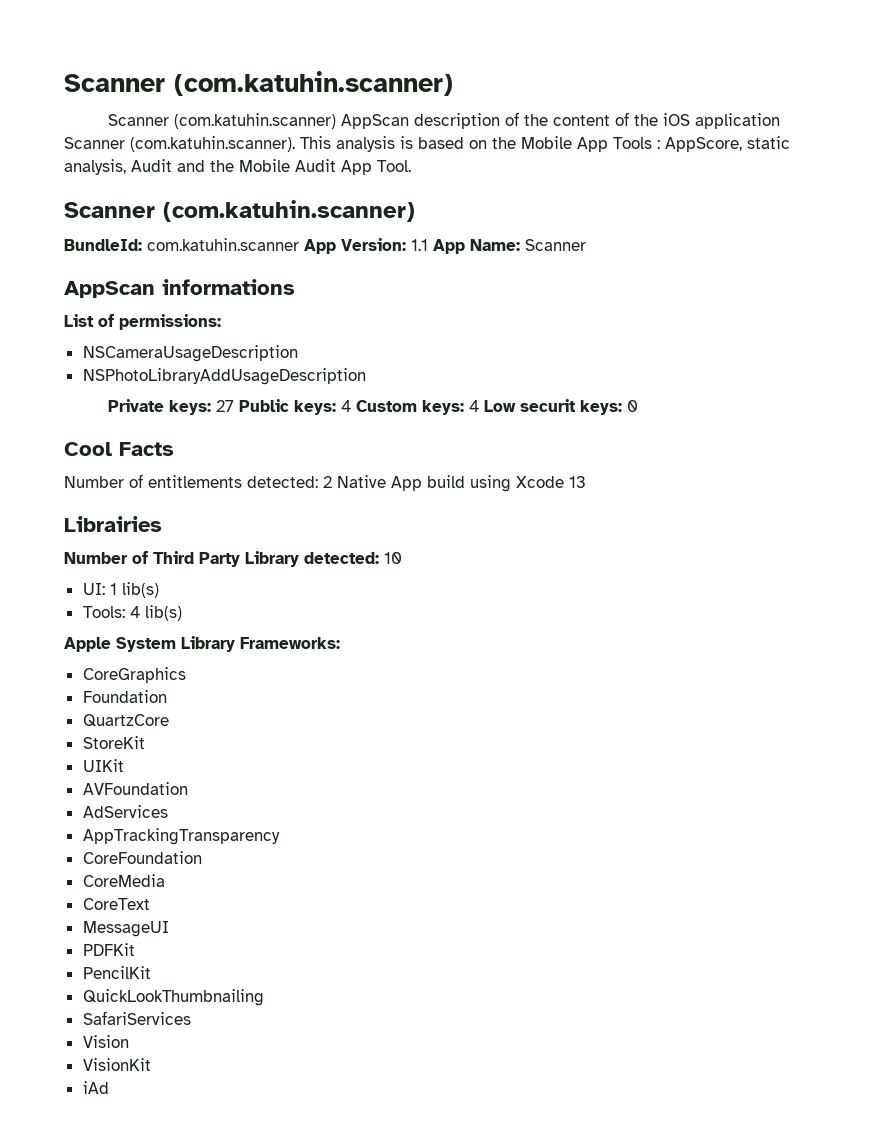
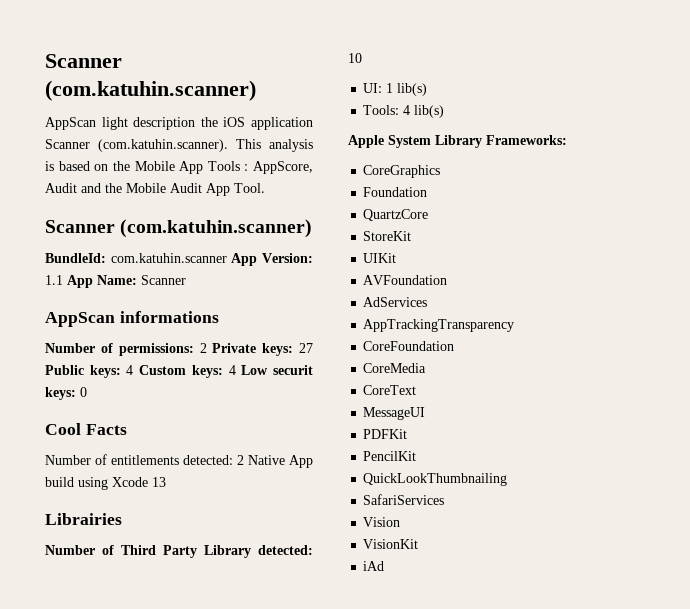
[64,71,453,96] [107,112,629,129] Scanner (com.katuhin.scanner) // Scanner (com.katuhin.scanner) AppScan description of the content of -> [45,54,122,68] [45,80,256,101] [45,117,196,130] Scanner (com.katuhin.scanner) // AppScan light description
[747,136,790,149] [64,159,126,175] static analysis, -> (313, 167) none
[64,314,94,327] List -> [45,343,95,353] Number
[82,345,298,362] [82,368,366,385] // NSCameraUsageDescription // NSPhotoLibraryAddUsageDescription // -> [199,343,207,353] 2

